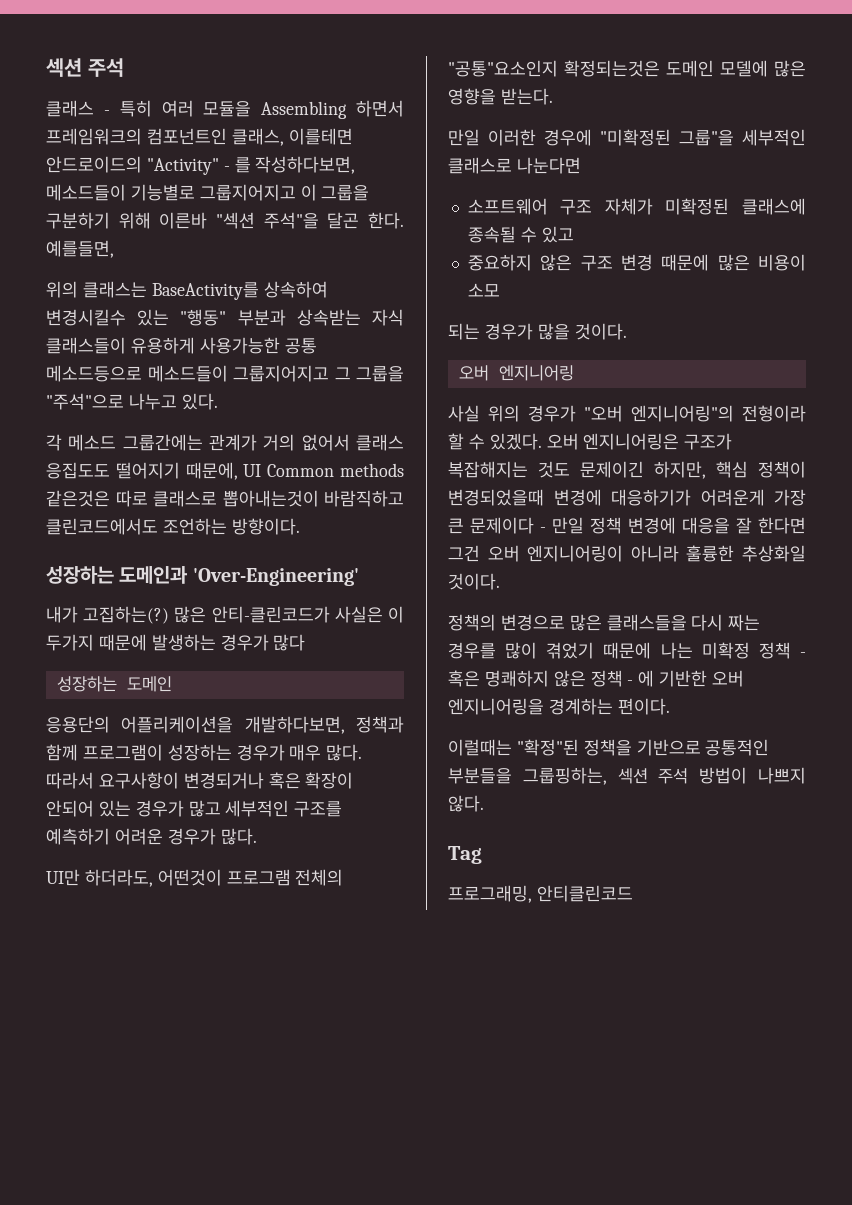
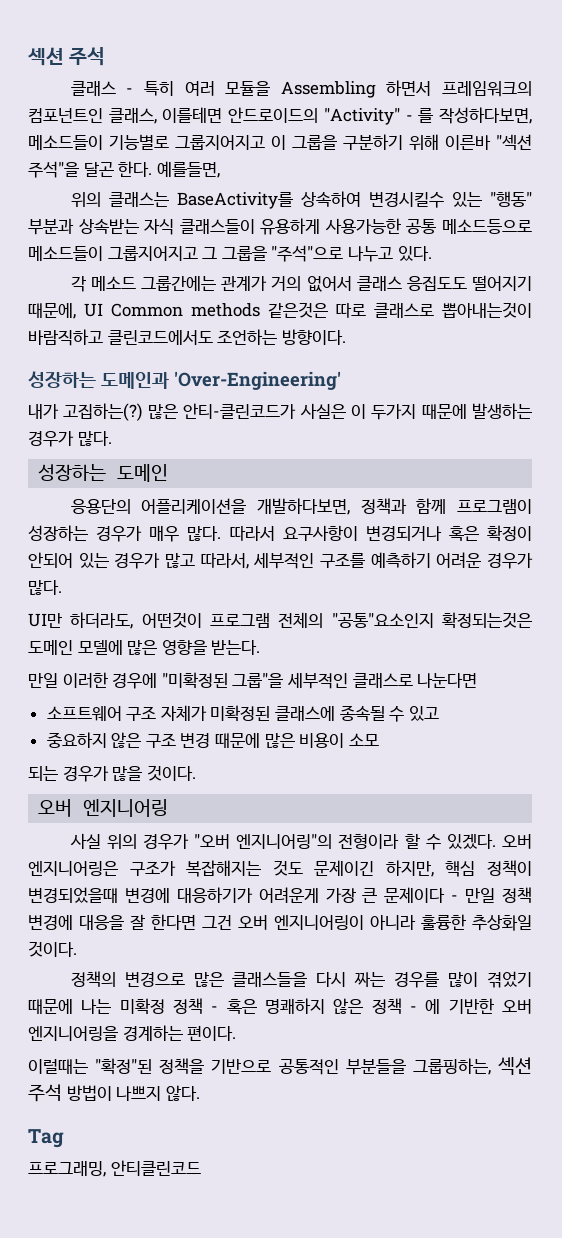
[273,634,306,651] 많다 -> [77,431,112,446] 많다.
[305,772,354,789] 확장이 -> [487,525,532,542] 확정이
(221, 808) none -> [200,553,249,569] 따라서,

